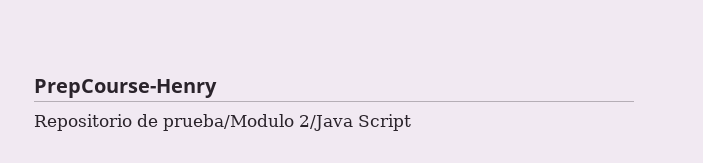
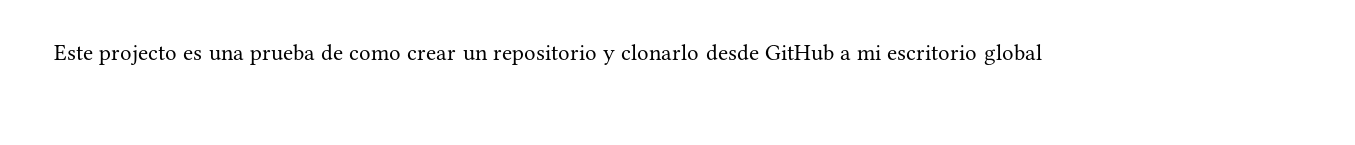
[34,79,217,98] [34,114,411,131] PrepCourse-Henry // Repositorio de prueba/Modulo 2/Java Script -> [54,44,1042,66] Este projecto es una prueba de como crear un repositorio y clonarlo desde GitHub a mi escritorio global

